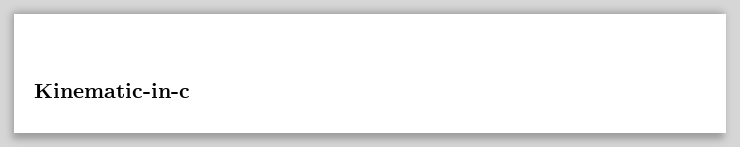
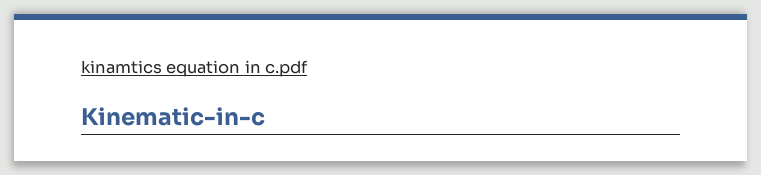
(34, 90) none -> [81,60,309,77] kinamtics equation in c.pdf //

